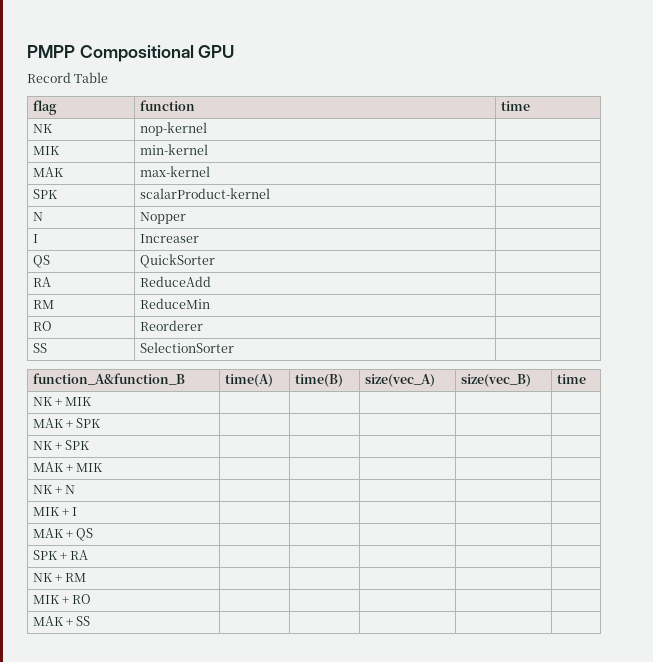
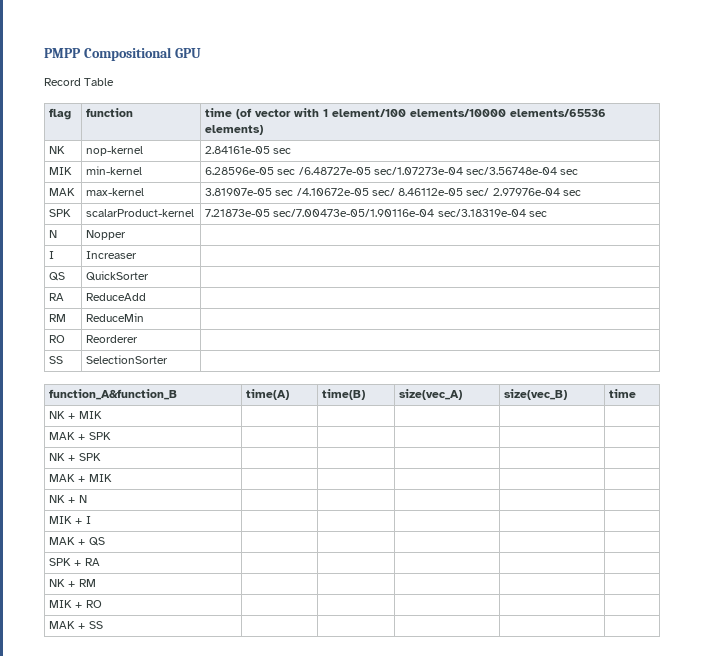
(530, 106) none -> [236,108,607,119] [205,125,264,135] (of vector with 1 element/100 elements/10000 elements/65536 elements)
(207, 129) none -> [205,146,292,154] 2.84161e-05 sec
[32,167,64,177] [139,166,210,177] [32,189,58,199] [139,188,270,199] // MAK | max-kernel | // SPK | scalarProduct-kernel | -> [205,167,579,175] [49,188,76,196] [86,188,145,196] [205,188,581,196] [49,209,72,217] [86,209,195,217] [205,209,547,217] 6.28596e-05 sec /6.48727e-05 sec/1.07273e-04 sec/3.56748e-04 sec // MAK | max-kernel | 3.81907e-05 sec /4.10672e-05 sec/ 8.46112e-05 sec/ 2.97976e-04 sec // SPK | scalarProduct-kernel | 7.21873e-05 sec/7.00473e-05/1.90116e-04 sec/3.18319e-04 sec

